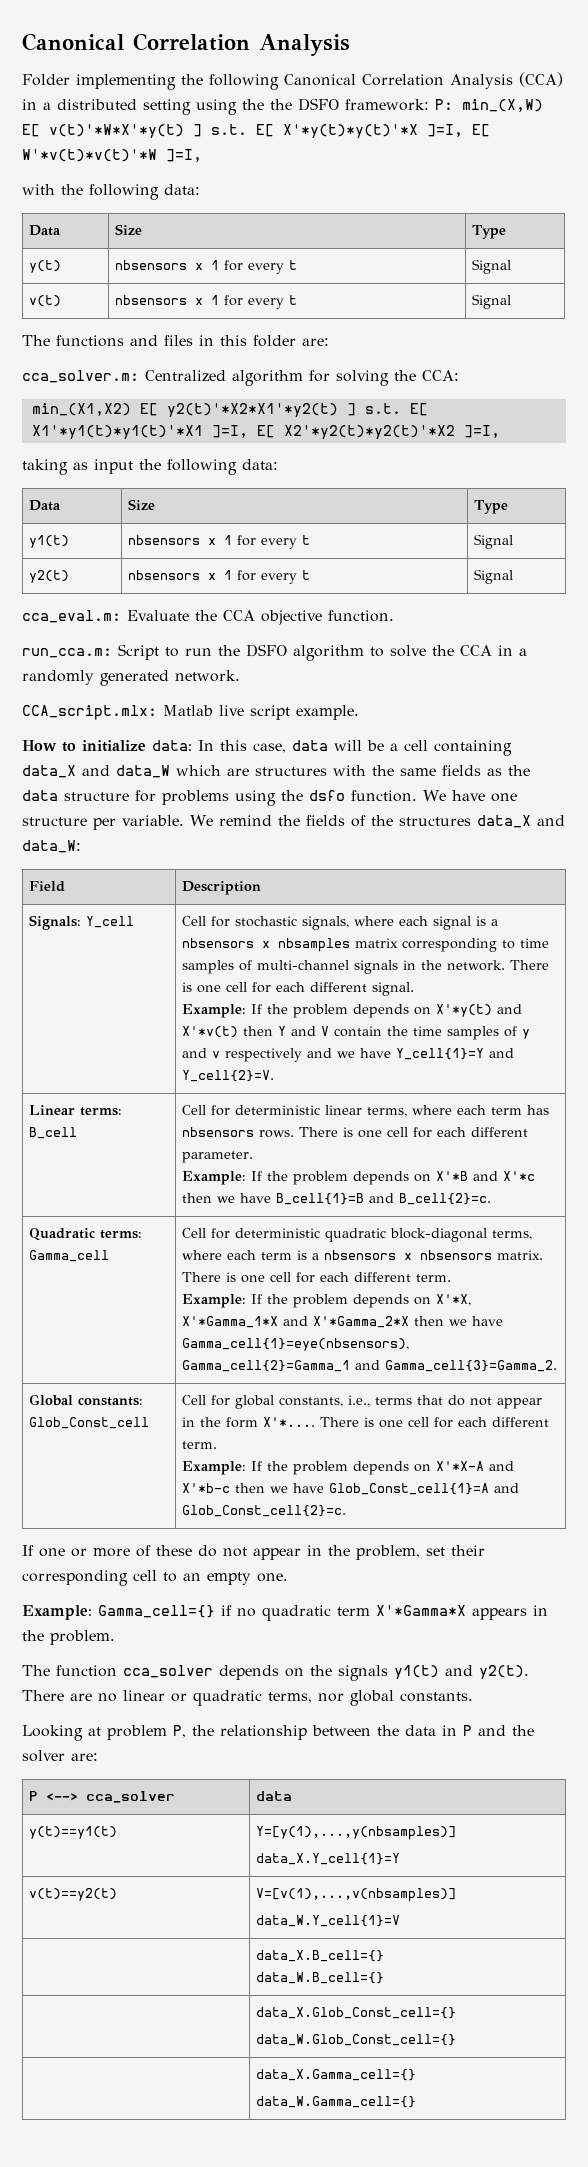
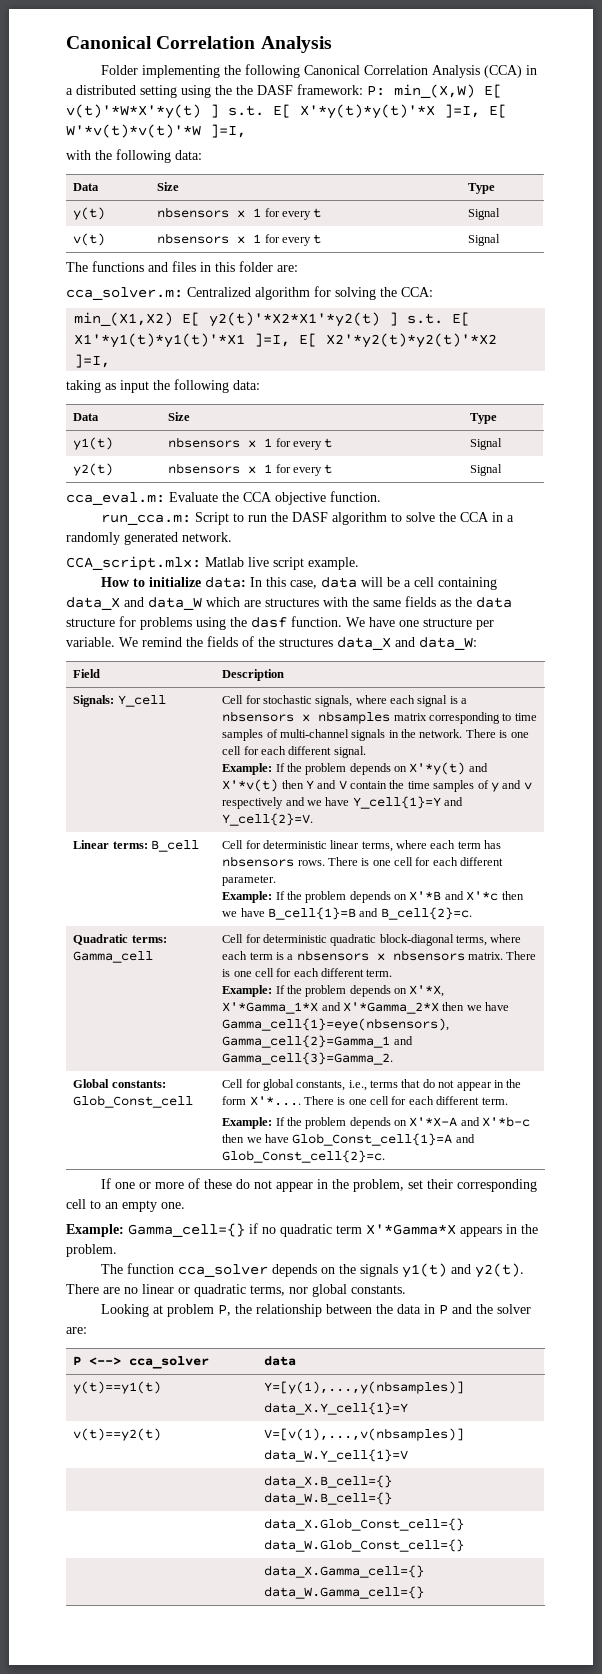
[298,98,339,111] DSFO -> [257,85,293,95] DASF
[246,644,287,657] DSFO -> [292,512,329,522] DASF
[309,790,345,801] dsfo -> [251,617,287,628] dasf

